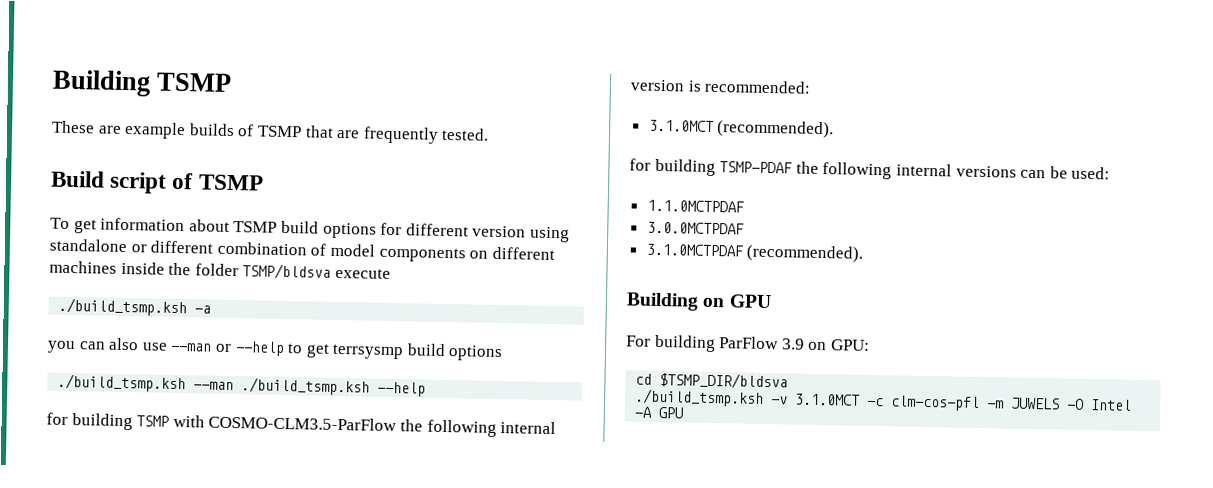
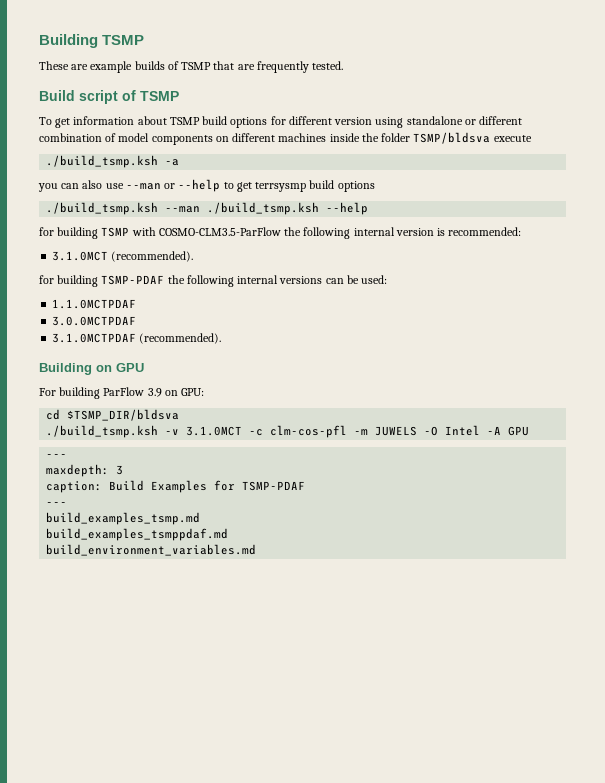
(684, 413) none -> [46,454,68,458] [46,464,124,477] [46,480,306,493] [46,502,68,506] [46,512,201,525] [46,528,229,541] [46,544,257,556] // --- // maxdepth: 3 // caption: Build Examples for TSMP-PDAF // --- // build_examples_tsmp.md // build_examples_tsmppdaf.md // build_environment_variables.md

